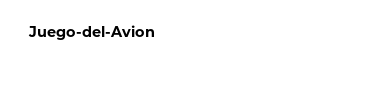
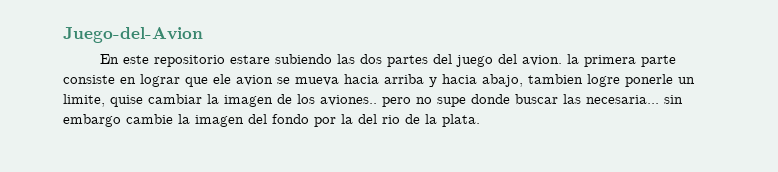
(155, 32) none -> [100,54,677,67] [63,74,695,87] [63,94,683,107] [63,114,480,127] // En este repositorio estare subiendo las dos partes del juego del avion. la primera parte consiste en lograr que ele avion se mueva hacia arriba y hacia abajo, tambien logre ponerle un limite, quise cambiar la imagen de los aviones.. pero no supe donde buscar las necesaria... sin embargo cambie la imagen del fondo por la del rio de la plata.

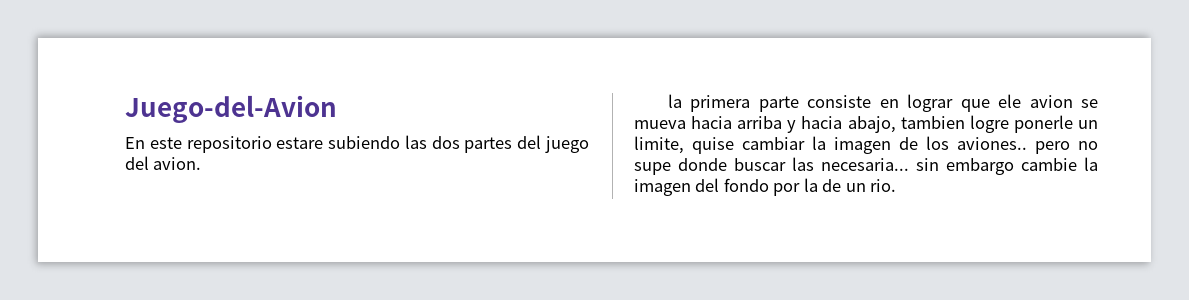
(563, 60) none -> (202, 163) //
[358,114,480,127] del rio de la plata. -> [822,179,897,192] de un rio.

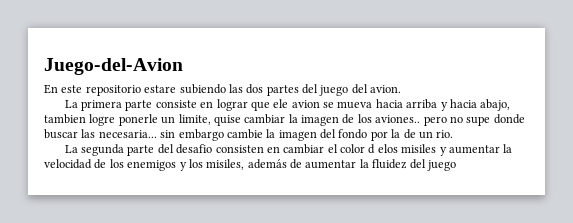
[667,94,682,108] la -> [64,100,78,108] La
(897, 185) none -> [64,144,513,156] [44,159,456,171] // La segunda parte del desafio consisten en cambiar el color d elos misiles y aumentar la velocidad de los enemigos y los misiles, además de aumentar la fluidez del juego

